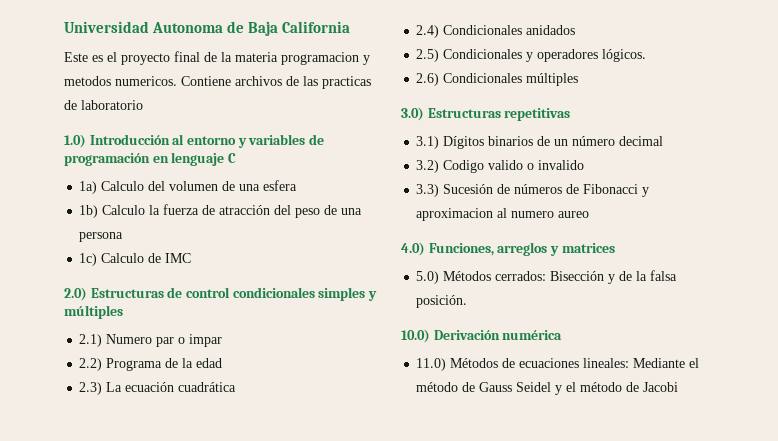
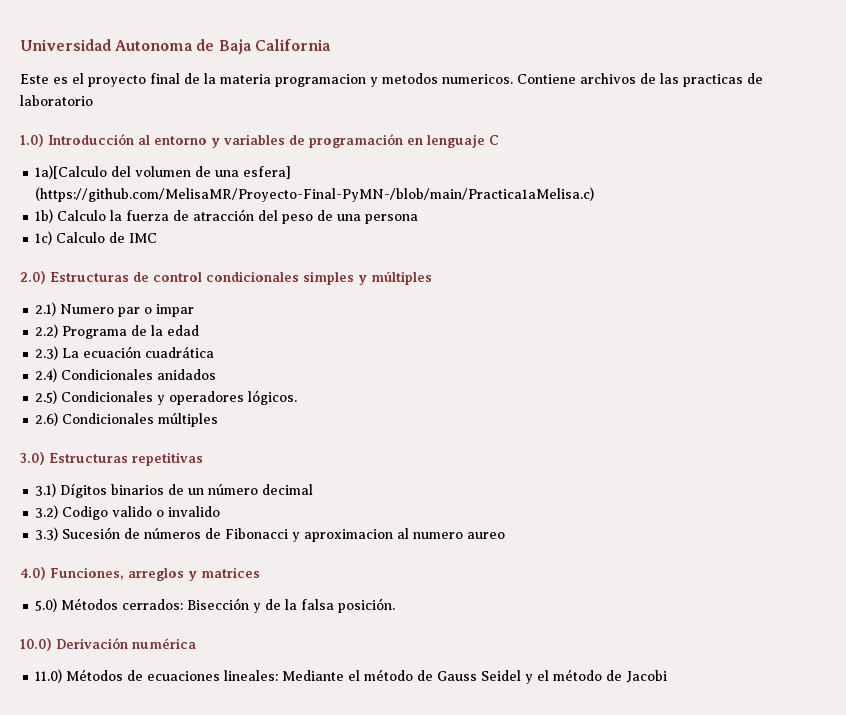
[79,181,145,194] 1a) Calculo -> [35,165,108,179] 1a)[Calculo
[263,180,298,191] esfera -> [243,166,292,179] [35,187,595,202] esfera] (https://github.com/MelisaMR/Proyecto-Final-PyMN-/blob/main/Practica1aMelisa.c)

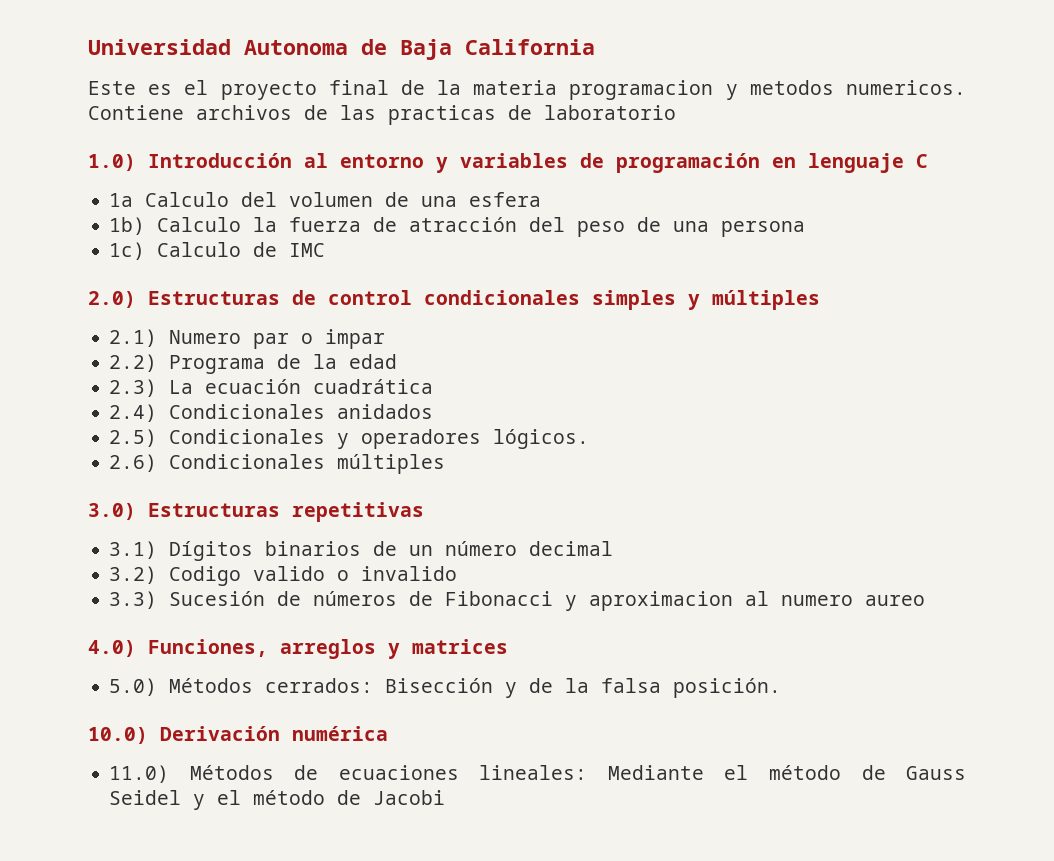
[35,165,108,179] 1a)[Calculo -> [109,192,230,207] 1a Calculo
[243,166,292,179] [35,187,595,202] esfera] (https://github.com/MelisaMR/Proyecto-Final-PyMN-/blob/main/Practica1aMelisa.c) -> [469,192,542,207] esfera

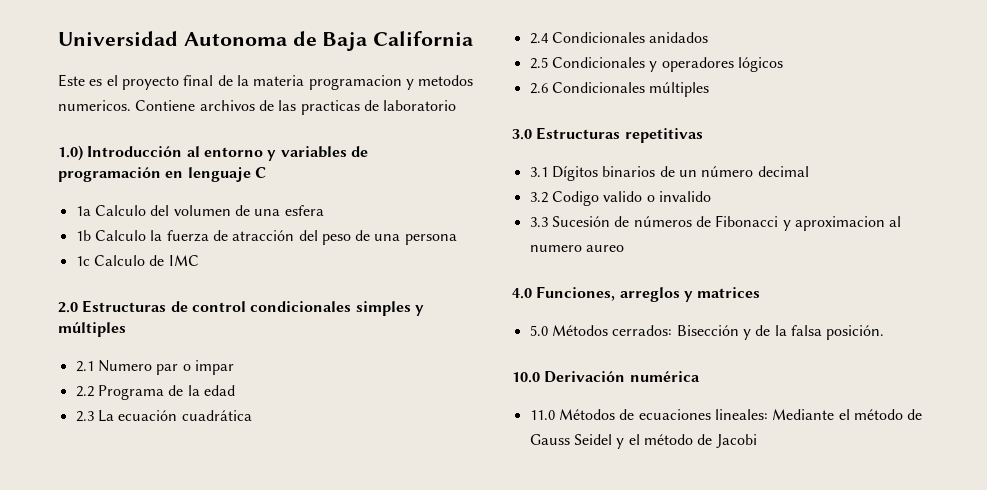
[109,217,146,235] 1b) -> [75,230,91,241] 1b
[109,242,146,260] 1c) -> [75,256,90,266] 1c
[88,291,136,308] 2.0) -> [58,302,78,313] 2.0
[109,329,158,347] 2.1) -> [75,361,94,372] 2.1
[109,354,158,372] 2.2) -> [75,386,94,397] 2.2
[109,379,158,397] 2.3) -> [75,411,94,422] 2.3
[109,404,158,422] 2.4) -> [529,33,549,44] 2.4
[109,429,158,447] 2.5) -> [529,57,548,69] 2.5
[493,429,590,449] [109,454,158,472] lógicos. // 2.6) -> [737,57,783,72] [529,83,548,94] lógicos // 2.6
[88,503,136,520] 3.0) -> [512,129,532,140] 3.0
[109,541,158,559] 3.1) -> [529,167,548,177] 3.1
[109,566,158,584] 3.2) -> [529,192,548,203] 3.2
[109,591,158,609] 3.3) -> [529,217,548,227] 3.3
[88,640,136,657] 4.0) -> [512,288,532,299] 4.0
[109,678,158,696] 5.0) -> [529,325,548,336] 5.0
[88,727,148,744] 10.0) -> [512,372,540,383] 10.0
[109,765,170,783] 11.0) -> [529,410,555,420] 11.0

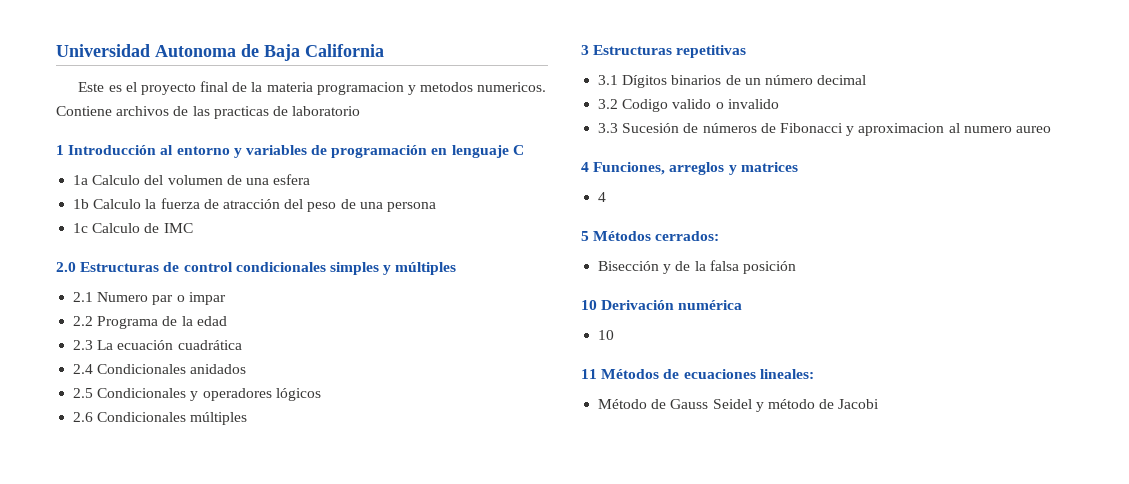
[58,145,83,161] 1.0) -> [56,145,64,155] 1
[512,129,532,140] 3.0 -> [581,45,589,55] 3
[512,288,532,299] 4.0 -> [581,162,589,172] 4
[529,325,548,336] 5.0 -> [598,192,607,202] [581,231,589,241] 4 // 5
(673, 330) none -> (720, 236) //
[826,325,885,340] [512,372,540,383] posición. // 10.0 -> [742,261,796,274] [581,300,597,310] posición // 10
[529,410,555,420] 11.0 -> [598,330,615,340] [581,369,597,379] 10 // 11
[772,409,903,420] Mediante el método -> [598,399,648,409] // Método
[628,434,640,445] el -> (764, 407) none

